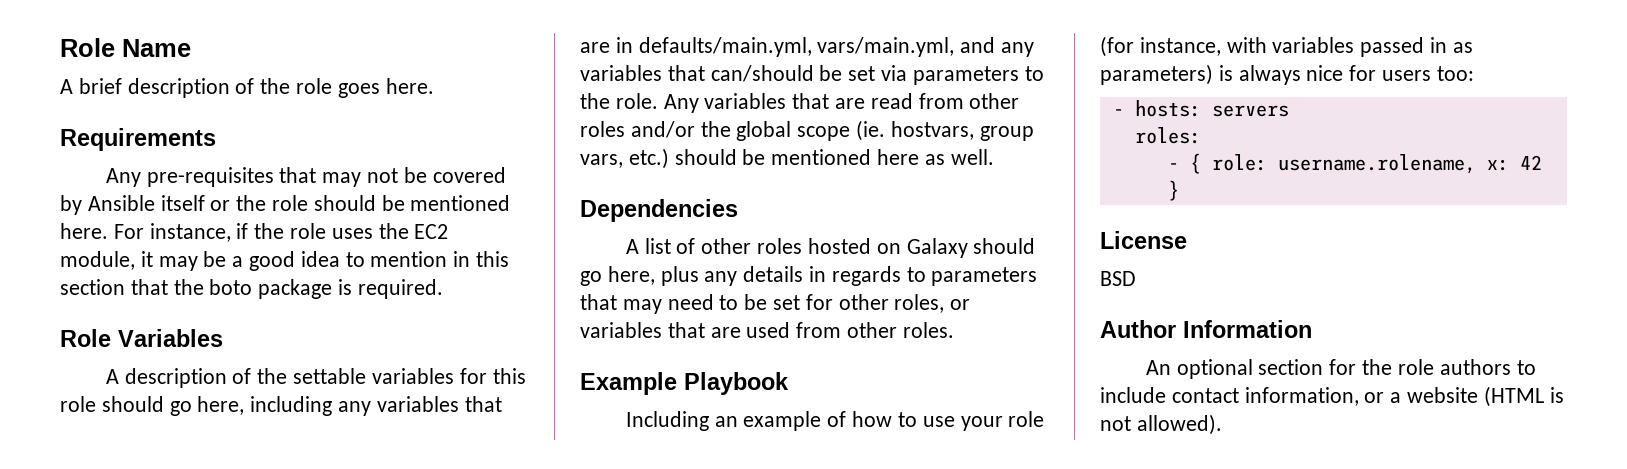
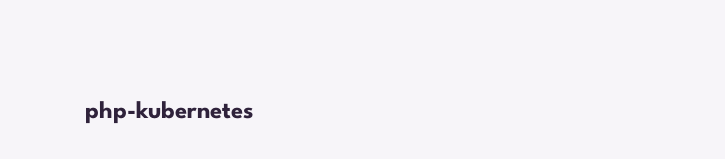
[60,38,191,57] [60,78,434,98] [60,128,216,151] [105,167,506,187] [60,195,511,215] [60,223,449,242] [60,251,510,271] [60,279,443,299] [60,329,223,347] [105,368,526,388] [60,396,502,416] [580,37,1035,57] [580,65,1044,85] [580,93,1020,113] [580,120,1034,141] [580,148,994,169] [580,199,738,222] [625,238,1036,258] [580,266,1038,286] [580,294,971,314] [580,322,954,338] [580,372,789,395] [625,411,1045,431] [1100,36,1473,57] [1100,64,1474,85] [1112,100,1289,117] [1134,127,1201,144] [1167,153,1542,174] [1167,180,1179,201] [1100,231,1187,249] [1100,271,1136,286] [1100,320,1312,338] [1145,359,1536,379] [1100,386,1564,407] [1100,414,1222,435] Role Name // A brief description of the role goes here. // Requirements // Any pre-requisites that may not be covered by Ansible itself or the role should be mentioned here. For instance, if the role uses the EC2 module, it may be a good idea to mention in this section that the boto package is required. // Role Variables // A description of the settable variables for this role should go here, including any variables that are in defaults/main.yml, vars/main.yml, and any variables that can/should be set via parameters to the role. Any variables that are read from other roles and/or the global scope (ie. hostvars, group vars, etc.) should be mentioned here as well. // Dependencies // A list of other roles hosted on Galaxy should go here, plus any details in regards to parameters that may need to be set for other roles, or variables that are used from other roles. // Example Playbook // Including an example of how to use your role (for instance, with variables passed in as parameters) is always nice for users too: // - hosts: servers // roles: // - { role: username.rolename, x: 42 } // License // BSD // Author Information // An optional section for the role authors to include contact information, or a website (HTML is not allowed). -> [85,101,254,124] php-kubernetes

